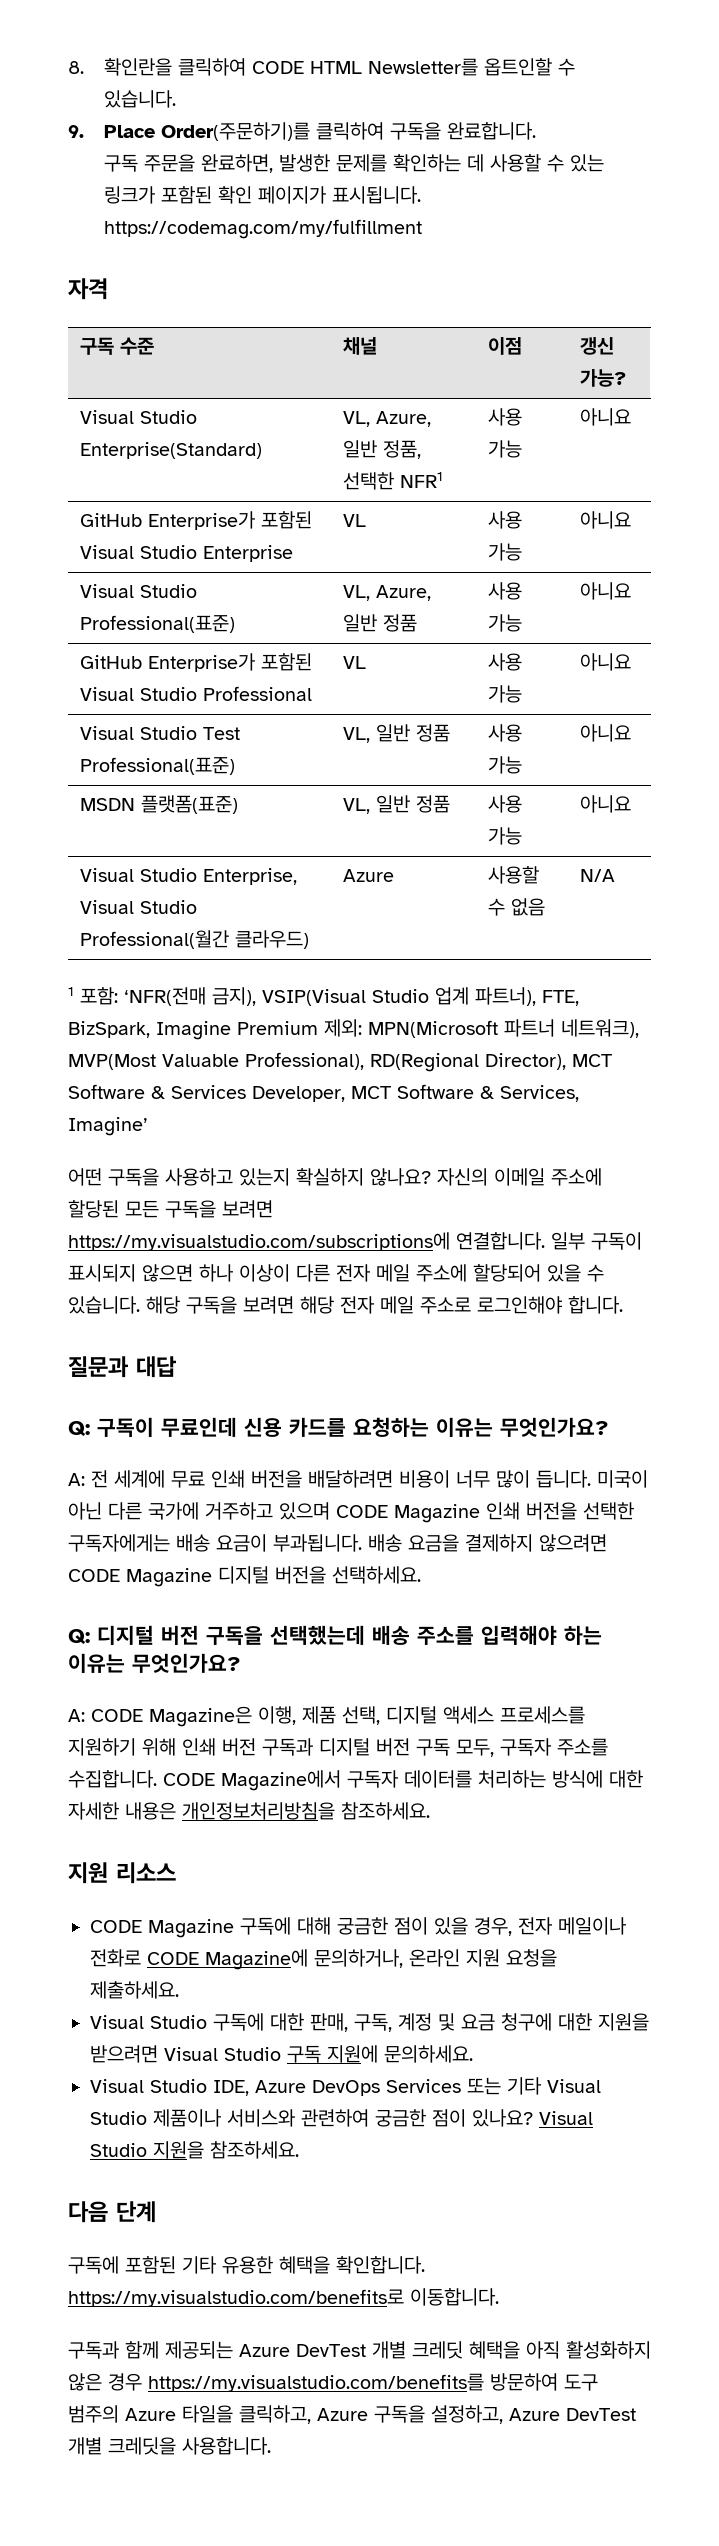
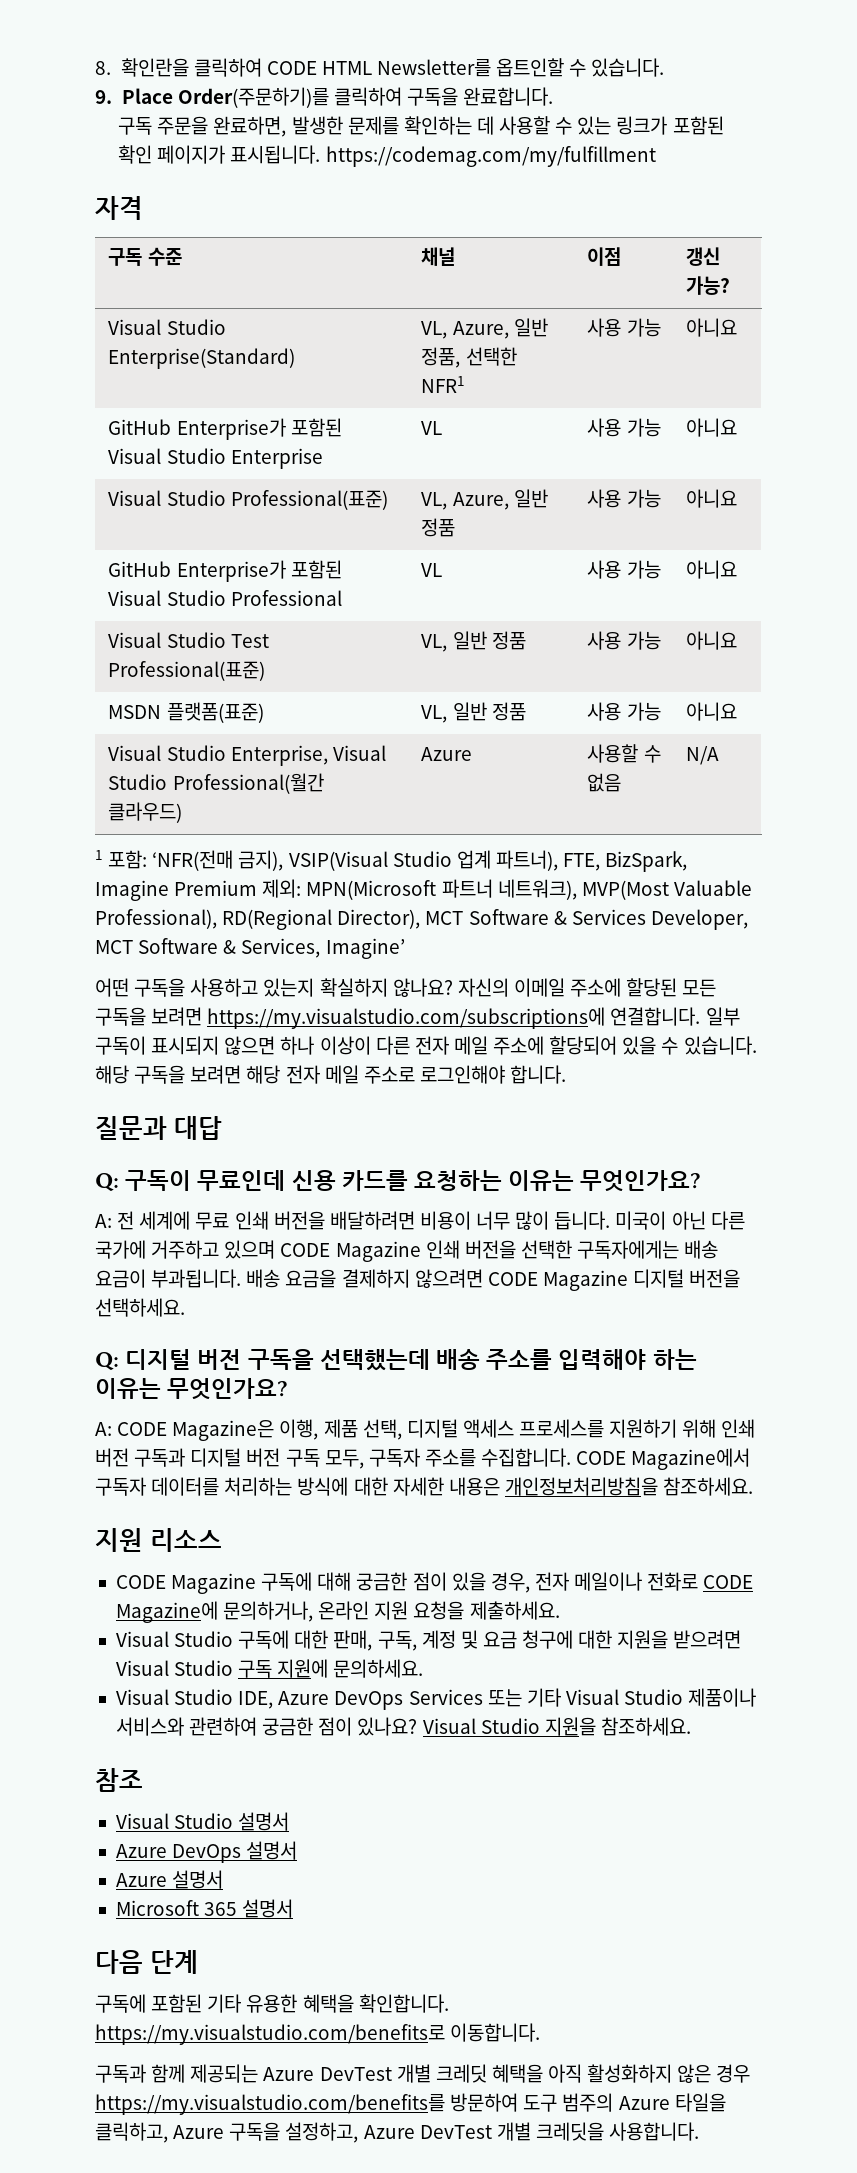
(299, 2150) none -> [95,1768,143,1792] [115,1812,290,1831] [115,1841,298,1863] [115,1870,224,1889] [115,1899,294,1918] // 참조 // Visual Studio 설명서 // Azure DevOps 설명서 // Azure 설명서 // Microsoft 365 설명서

